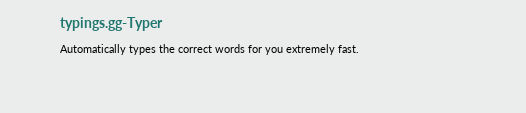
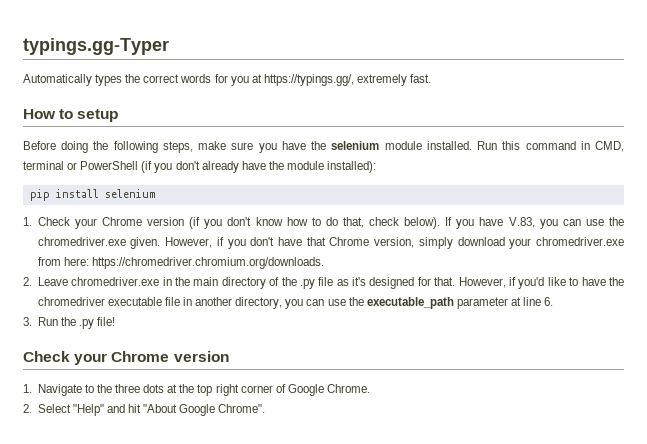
(283, 51) none -> [251,74,354,86] at https://typings.gg/,
(359, 49) none -> [23,109,119,122] [23,141,624,153] [23,161,377,173] [29,189,156,201] [23,217,624,229] [37,237,624,249] [37,257,324,269] [23,277,625,289] [37,297,554,309] [23,317,116,329] [23,351,229,365] [23,384,371,396] [23,404,266,416] // How to setup // Before doing the following steps, make sure you have the selenium module installed. Run this command in CMD, terminal or PowerShell (if you don't already have the module installed): // pip install selenium // 1. Check your Chrome version (if you don't know how to do that, check below). If you have V.83, you can use the chromedriver.exe given. However, if you don't have that Chrome version, simply download your chromedriver.exe from here: https://chromedriver.chromium.org/downloads. // 2. Leave chromedriver.exe in the main directory of the .py file as it's designed for that. However, if you'd like to have the chromedriver executable file in another directory, you can use the executable_path parameter at line 6. // 3. Run the .py file! // Check your Chrome version // 1. Navigate to the three dots at the top right corner of Google Chrome. // 2. Select "Help" and hit "About Google Chrome".

